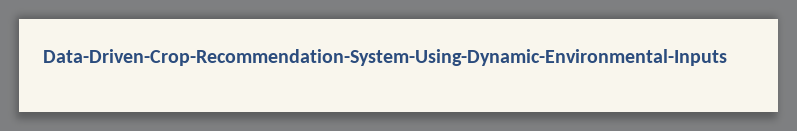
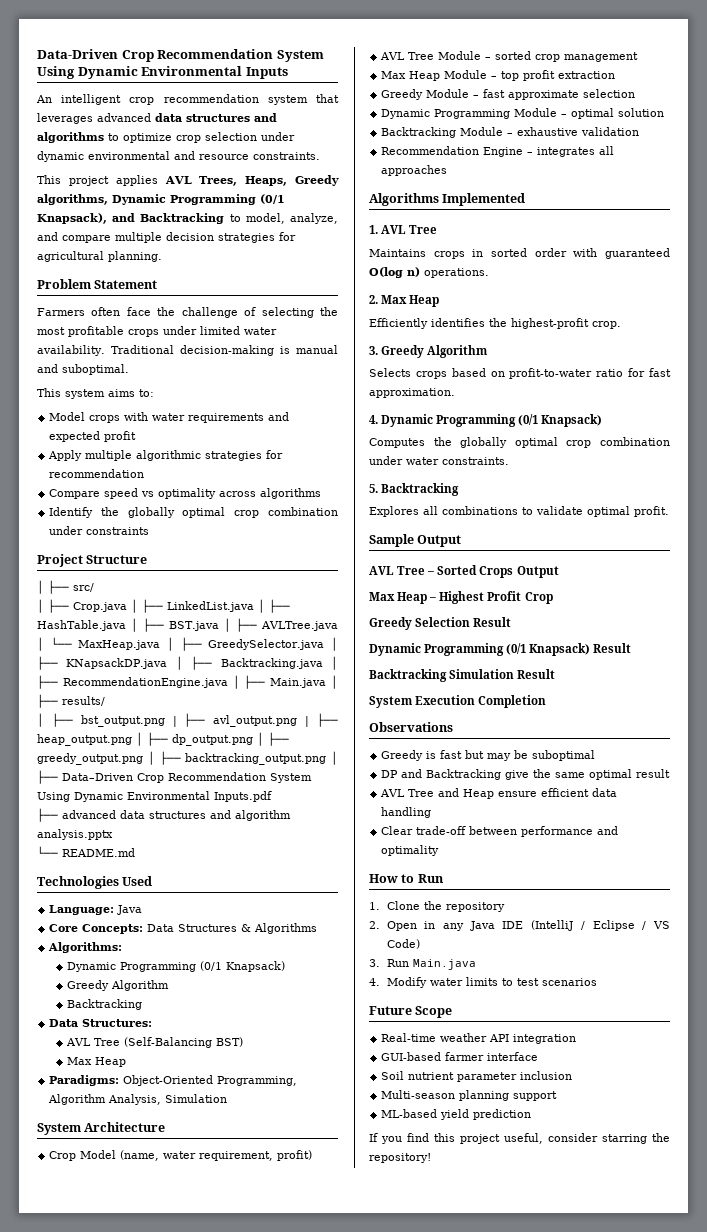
[43,49,727,66] Data-Driven-Crop-Recommendation-System-Using-Dynamic-Environmental-Inputs -> [37,49,324,62] [37,66,288,79] [36,94,339,105] [37,113,277,124] [37,132,295,143] [37,151,320,162] [37,175,339,186] [37,194,285,205] [37,213,338,224] [37,232,296,243] [37,251,162,262] [37,279,158,289] [37,307,338,318] [37,326,277,337] [37,345,338,356] [37,364,129,375] [37,388,154,399] [49,412,290,423] [49,431,137,442] [48,450,284,461] [49,469,145,478] [49,488,322,499] [49,507,338,518] [49,526,150,535] [37,554,148,567] [37,580,94,594] [37,599,290,613] [37,618,338,632] [37,637,338,651] [37,656,338,670] [37,675,339,689] [37,694,105,708] [37,713,338,727] [37,732,289,746] [37,751,338,765] [37,770,312,784] [37,791,272,802] [37,808,291,822] [37,829,113,840] [37,846,135,857] [37,876,153,889] [49,905,143,915] [49,923,318,934] [48,942,123,953] [66,961,285,972] [66,980,169,991] [66,999,142,1010] [49,1019,153,1027] [65,1037,243,1048] [66,1057,126,1067] [49,1075,298,1086] [48,1094,228,1105] [37,1122,166,1135] [49,1150,313,1161] [380,51,639,62] [381,70,616,81] [381,89,636,100] [381,108,665,119] [381,127,640,138] [381,146,615,157] [381,165,448,176] [369,193,526,206] [369,225,438,234] [369,248,670,259] [369,267,489,278] [369,295,440,307] [369,318,621,329] [369,345,489,358] [369,368,671,379] [369,388,455,398] [369,414,603,427] [369,437,670,448] [369,456,509,465] [369,483,460,496] [369,506,669,517] [369,534,462,547] [369,565,559,578] [369,591,553,604] [369,617,512,630] [369,643,632,656] [369,669,556,682] [369,695,547,708] [369,722,453,732] [381,750,596,761] [381,769,671,780] [380,788,618,799] [381,807,432,818] [381,826,619,837] [381,845,440,856] [369,874,444,883] [369,901,505,912] [369,920,670,931] [386,939,420,949] [369,959,476,970] [369,977,597,988] [369,1006,453,1018] [381,1033,577,1044] [381,1052,539,1061] [381,1071,573,1082] [381,1090,558,1101] [381,1109,532,1120] [369,1133,670,1144] [369,1153,431,1163] Data-Driven Crop Recommendation System Using Dynamic Environmental Inputs // An intelligent crop recommendation system that leverages advanced data structures and algorithms to optimize crop selection under dynamic environmental and resource constraints. // This project applies AVL Trees, Heaps, Greedy algorithms, Dynamic Programming (0/1 Knapsack), and Backtracking to model, analyze, and compare multiple decision strategies for agricultural planning. // Problem Statement // Farmers often face the challenge of selecting the most profitable crops under limited water availability. Traditional decision-making is manual and suboptimal. // This system aims to: // Model crops with water requirements and expected profit // Apply multiple algorithmic strategies for recommendation // Compare speed vs optimality across algorithms // Identify the globally optimal crop combination under constraints // Project Structure // │ ├── src/ // │ ├── Crop.java │ ├── LinkedList.java │ ├── HashTable.java │ ├── BST.java │ ├── AVLTree.java │ └── MaxHeap.java │ ├── GreedySelector.java │ ├── KNapsackDP.java │ ├── Backtracking.java │ ├── RecommendationEngine.java │ ├── Main.java │ ├── results/ // │ ├── bst_output.png | ├── avl_output.png | ├── heap_output.png │ ├── dp_output.png │ ├── greedy_output.png │ ├── backtracking_output.png │ ├── Data–Driven Crop Recommendation System Using Dynamic Environmental Inputs.pdf // ├── advanced data structures and algorithm analysis.pptx // └── README.md // Technologies Used // Language: Java // Core Concepts: Data Structures & Algorithms // Algorithms: // Dynamic Programming (0/1 Knapsack) // Greedy Algorithm // Backtracking // Data Structures: // AVL Tree (Self-Balancing BST) // Max Heap // Paradigms: Object-Oriented Programming, Algorithm Analysis, Simulation // System Architecture // Crop Model (name, water requirement, profit) // AVL Tree Module – sorted crop management // Max Heap Module – top profit extraction // Greedy Module – fast approximate selection // Dynamic Programming Module – optimal solution // Backtracking Module – exhaustive validation // Recommendation Engine – integrates all approaches // Algorithms Implemented // 1. AVL Tree // Maintains crops in sorted order with guaranteed O(log n) operations. // 2. Max Heap // Efficiently identifies the highest-profit crop. // 3. Greedy Algorithm // Selects crops based on profit-to-water ratio for fast approximation. // 4. Dynamic Programming (0/1 Knapsack) // Computes the globally optimal crop combination under water constraints. // 5. Backtracking // Explores all combinations to validate optimal profit. // Sample Output // AVL Tree – Sorted Crops Output // Max Heap – Highest Profit Crop // Greedy Selection Result // Dynamic Programming (0/1 Knapsack) Result // Backtracking Simulation Result // System Execution Completion // Observations // Greedy is fast but may be suboptimal // DP and Backtracking give the same optimal result // AVL Tree and Heap ensure efficient data handling // Clear trade-off between performance and optimality // How to Run // 1. Clone the repository // 2. Open in any Java IDE (IntelliJ / Eclipse / VS Code) // 3. Run Main.java // 4. Modify water limits to test scenarios // Future Scope // Real-time weather API integration // GUI-based farmer interface // Soil nutrient parameter inclusion // Multi-season planning support // ML-based yield prediction // If you find this project useful, consider starring the repository!

